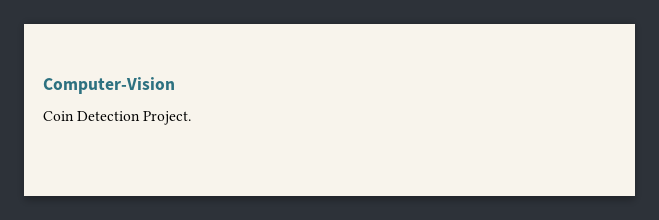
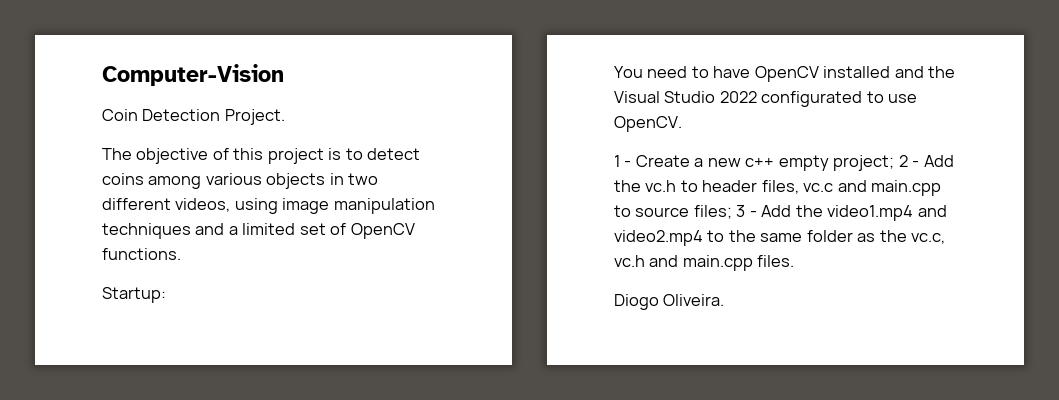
(192, 118) none -> [102,148,421,164] [102,173,379,189] [102,198,435,214] [102,223,415,239] [102,248,181,260] [102,287,166,303] [614,66,956,82] [614,91,918,107] [614,116,682,132] [614,155,954,171] [614,180,942,196] [614,205,947,221] [614,230,946,246] [614,255,795,271] [614,294,725,310] // The objective of this project is to detect coins among various objects in two different videos, using image manipulation techniques and a limited set of OpenCV functions. // Startup: // You need to have OpenCV installed and the Visual Studio 2022 configurated to use OpenCV. // 1 - Create a new c++ empty project; 2 - Add the vc.h to header files, vc.c and main.cpp to source files; 3 - Add the video1.mp4 and video2.mp4 to the same folder as the vc.c, vc.h and main.cpp files. // Diogo Oliveira.

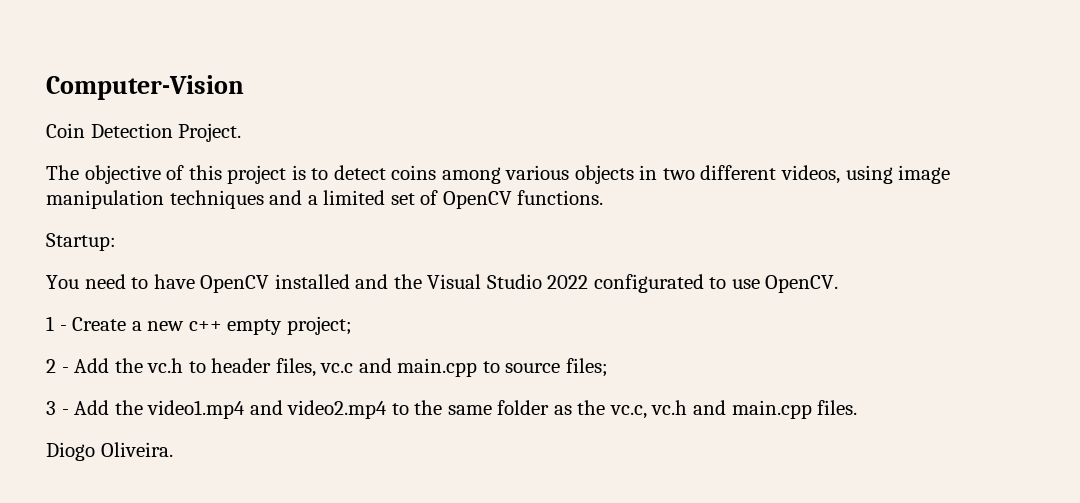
(895, 163) none -> (352, 325) //
(732, 212) none -> (608, 367) //

